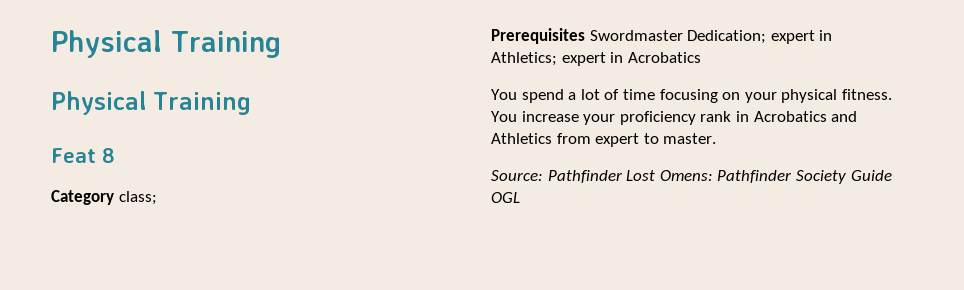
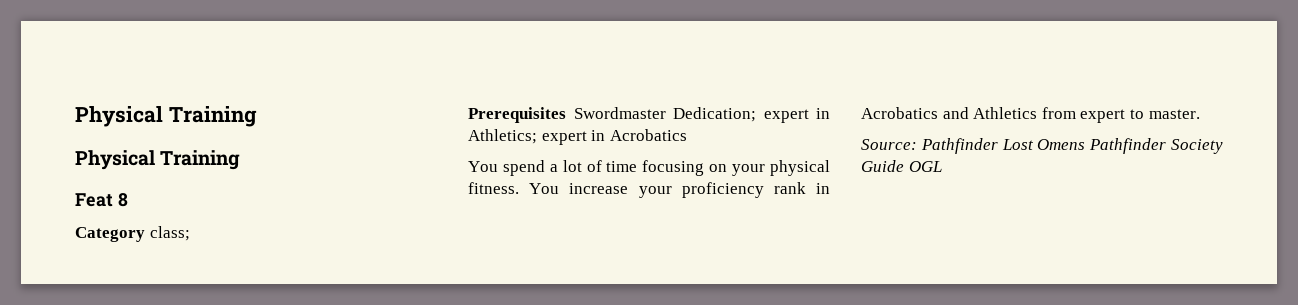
[659,170,713,181] Omens: -> [1037,139,1086,150] Omens

